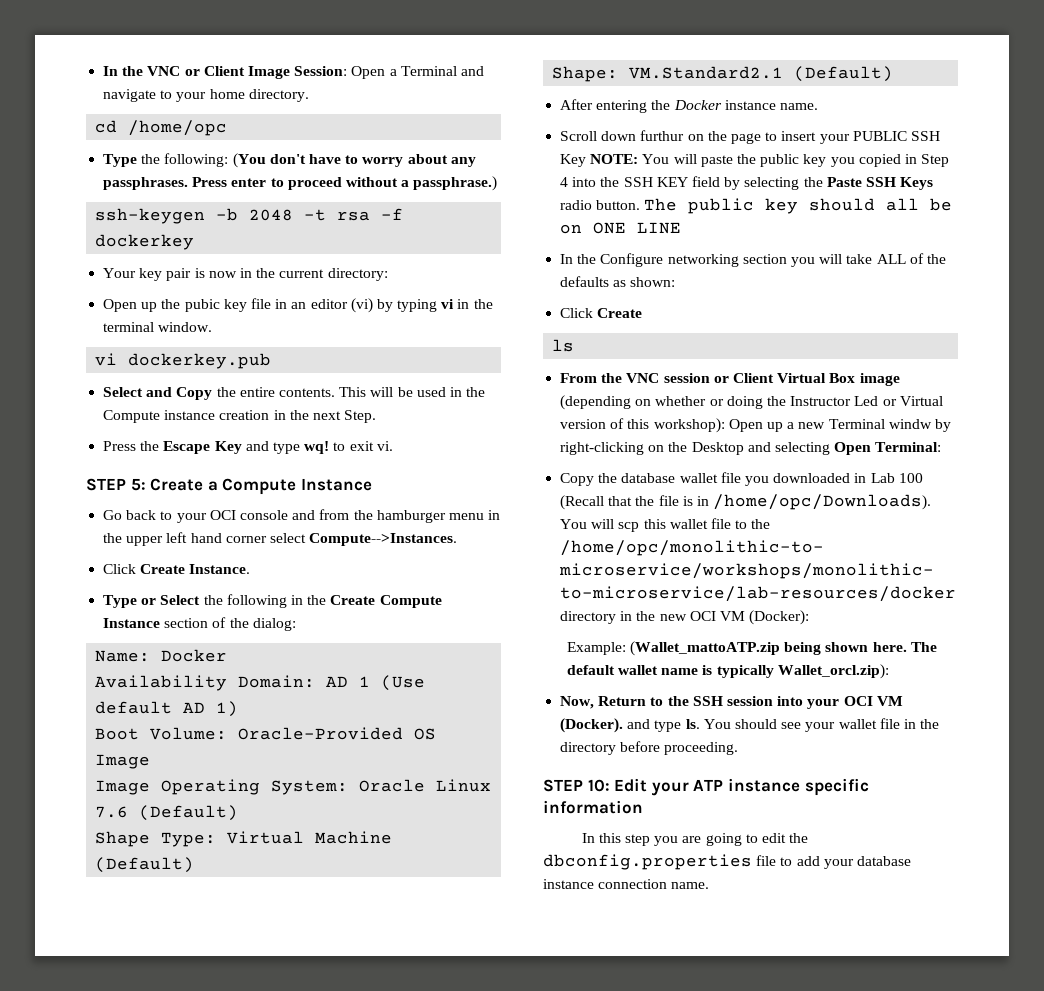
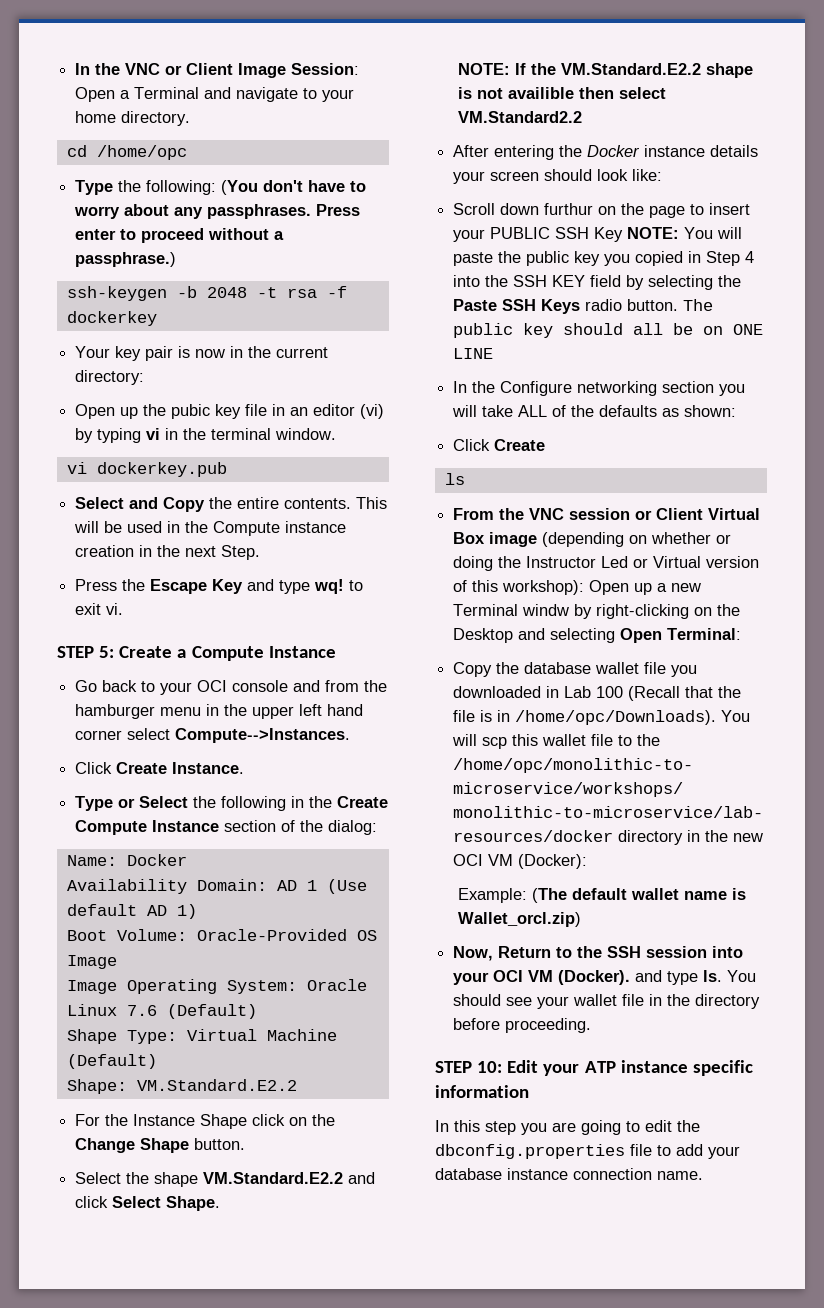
[629,66,894,82] VM.Standard2.1 (Default) -> [136,1079,297,1091] [75,1114,336,1129] [75,1138,246,1153] [75,1172,376,1187] [75,1196,221,1211] [457,63,753,78] [457,87,666,99] [457,111,582,123] VM.Standard.E2.2 // For the Instance Shape click on the Change Shape button. // Select the shape VM.Standard.E2.2 and click Select Shape. // NOTE: If the VM.Standard.E2.2 shape is not availible then select VM.Standard2.2
[779,103,818,110] name. -> [710,145,759,157] [453,169,663,184] details your screen should look like:
[629,641,937,656] (Wallet_mattoATP.zip being shown here. The -> [531,888,567,903] (The
[716,664,889,679] typically Wallet_orcl.zip): -> [457,912,581,927] Wallet_orcl.zip)

